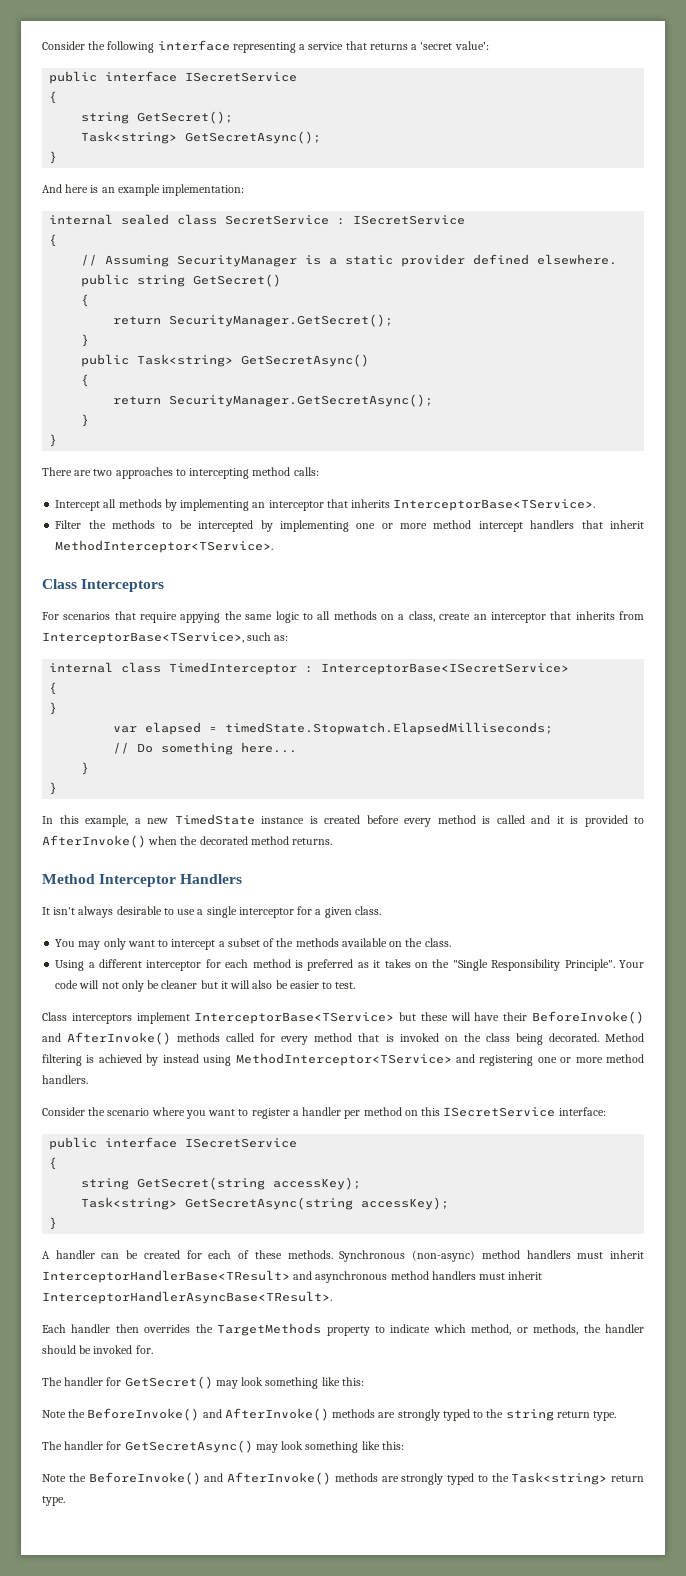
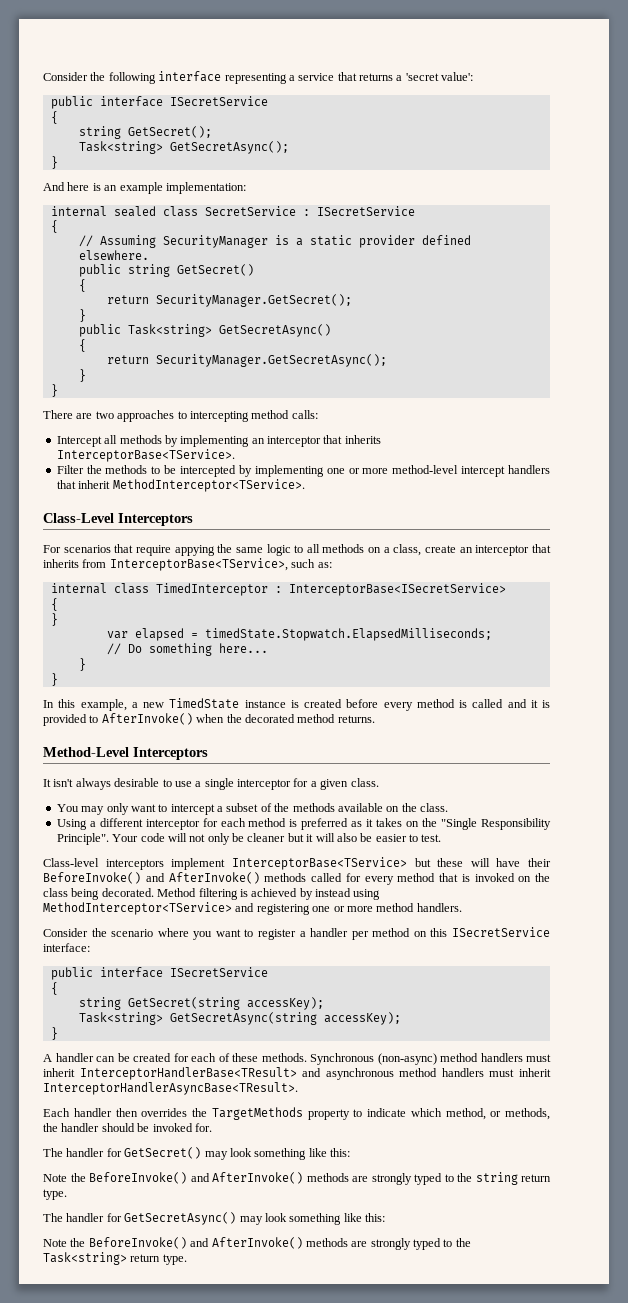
[433,520,472,529] method -> [392,465,459,474] method-level
[42,579,77,589] Class -> [43,513,114,523] Class-Level
[42,874,243,887] Method Interceptor Handlers -> [43,747,208,760] Method-Level Interceptors
[42,1012,67,1021] Class -> [43,858,99,867] Class-level

